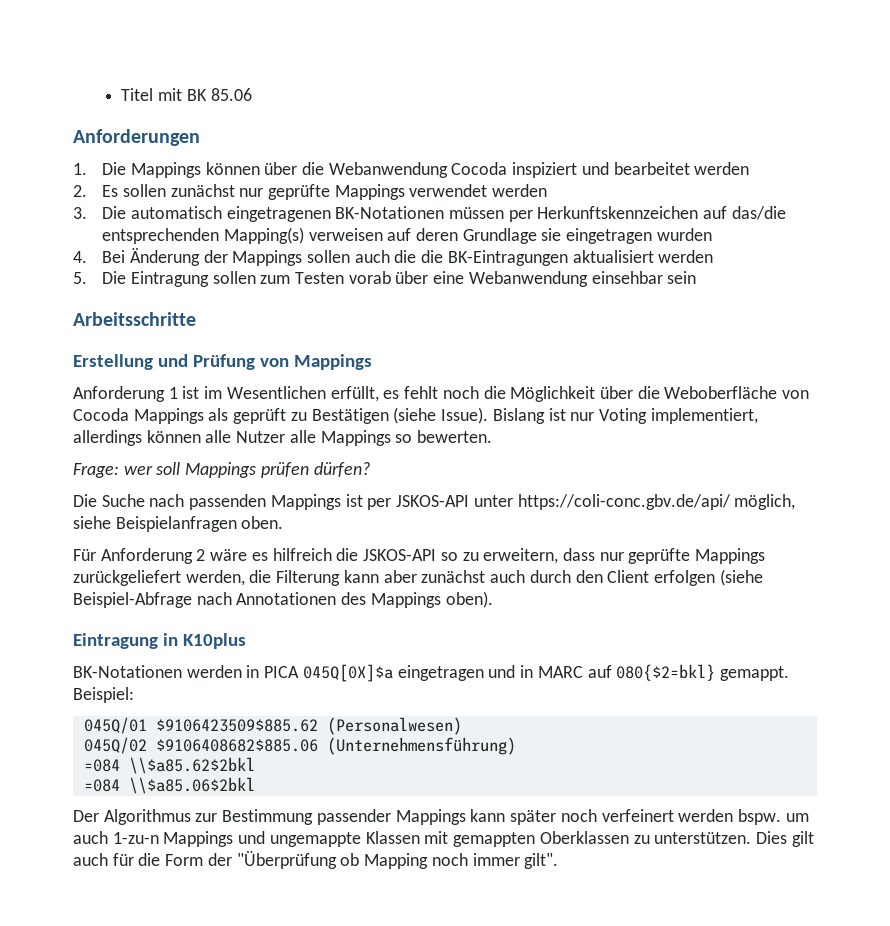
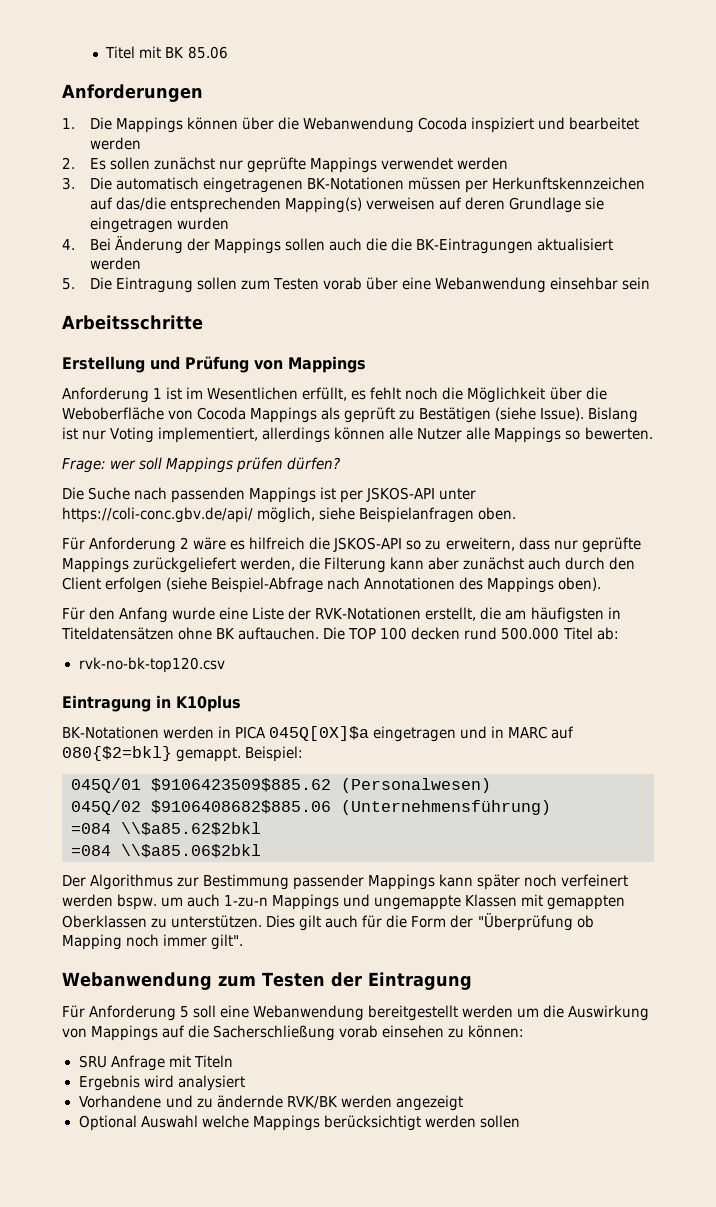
(493, 599) none -> [62,607,621,623] [61,627,619,640] [78,657,225,673] // Für den Anfang wurde eine Liste der RVK-Notationen erstellt, die am häufigsten in Titeldatensätzen ohne BK auftauchen. Die TOP 100 decken rund 500.000 Titel ab: // rvk-no-bk-top120.csv
(559, 861) none -> [62,972,472,990] [62,1005,650,1021] [62,1025,525,1041] [78,1055,233,1071] [78,1075,245,1091] [78,1095,463,1111] [78,1115,520,1131] // Webanwendung zum Testen der Eintragung // Für Anforderung 5 soll eine Webanwendung bereitgestellt werden um die Auswirkung von Mappings auf die Sacherschließung vorab einsehen zu können: // SRU Anfrage mit Titeln // Ergebnis wird analysiert // Vorhandene und zu ändernde RVK/BK werden angezeigt // Optional Auswahl welche Mappings berücksichtigt werden sollen

